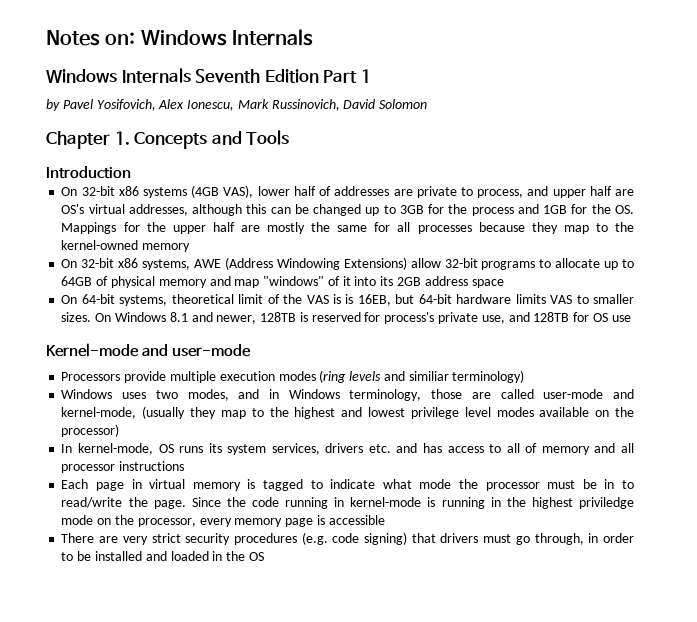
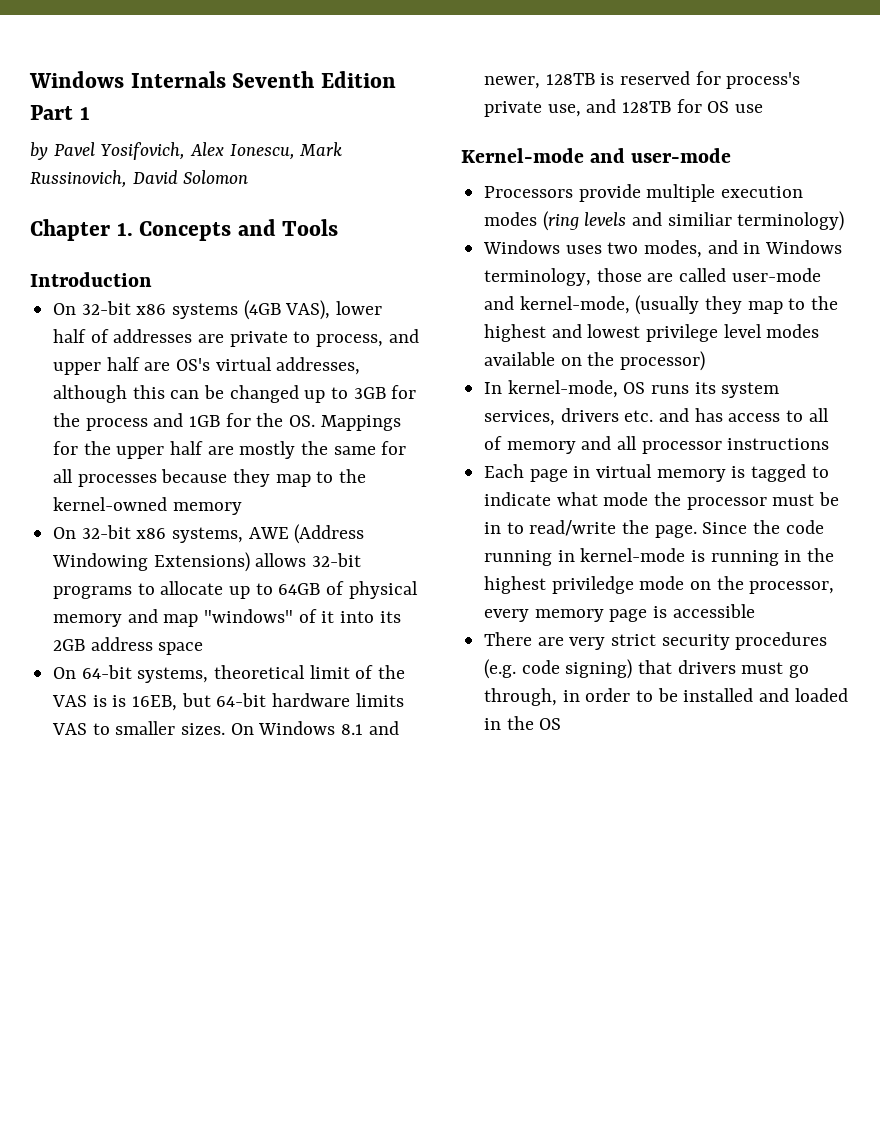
[46,29,313,46] Notes on: Windows Internals // -> (29, 79) none
[410,258,441,268] allow -> [255,553,307,567] allows

